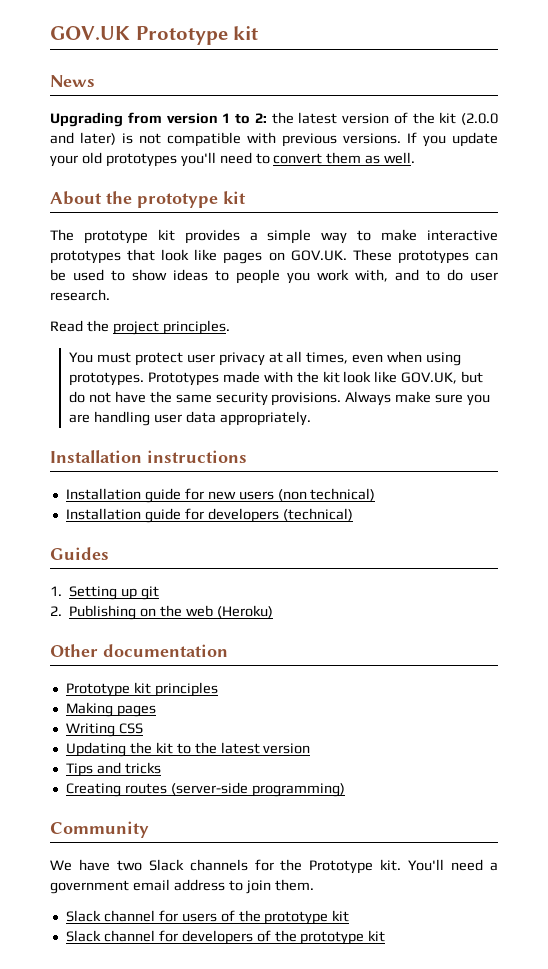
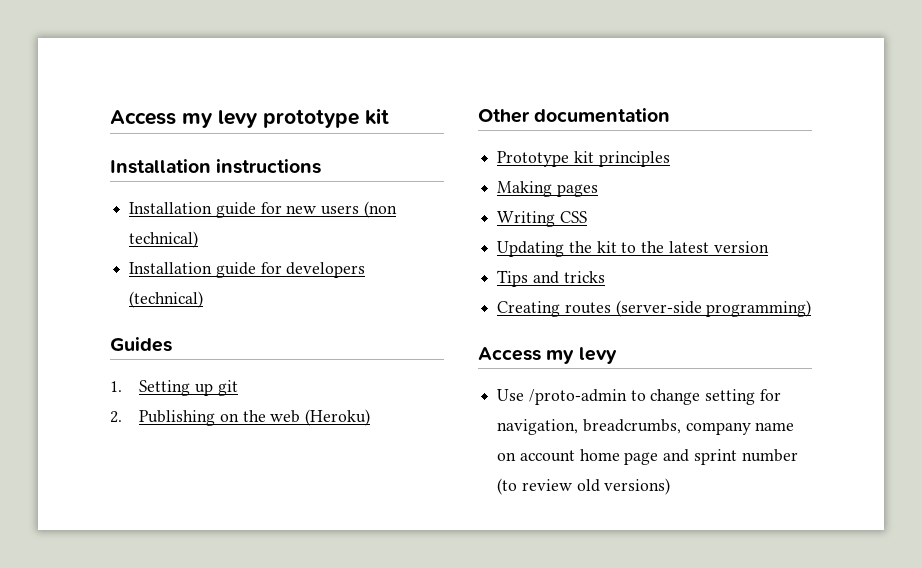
[50,26,259,45] [50,75,95,87] [50,112,498,127] [50,132,498,147] [50,152,416,167] [50,191,246,208] [50,229,499,244] [50,249,498,264] [50,269,498,284] [50,289,110,301] [50,320,230,335] [68,351,462,366] [68,371,484,386] [68,391,491,406] [68,411,311,426] GOV.UK Prototype kit // News // Upgrading from version 1 to 2: the latest version of the kit (2.0.0 and later) is not compatible with previous versions. If you update your old prototypes you'll need to convert them as well. // About the prototype kit // The prototype kit provides a simple way to make interactive prototypes that look like pages on GOV.UK. These prototypes can be used to show ideas to people you work with, and to do user research. // Read the project principles. // You must protect user privacy at all times, even when using prototypes. Prototypes made with the kit look like GOV.UK, but do not have the same security provisions. Always make sure you are handling user data appropriately. -> [110,108,389,128] Access my levy prototype kit
[50,821,149,838] [50,859,499,874] [50,879,314,894] [65,910,350,925] [65,930,386,945] Community // We have two Slack channels for the Prototype kit. You'll need a government email address to join them. // Slack channel for users of the prototype kit // Slack channel for developers of the prototype kit -> [478,347,617,364] [497,389,781,405] [497,419,795,435] [497,449,798,465] [497,478,671,495] Access my levy // Use /proto-admin to change setting for navigation, breadcrumbs, company name on account home page and sprint number (to review old versions)

